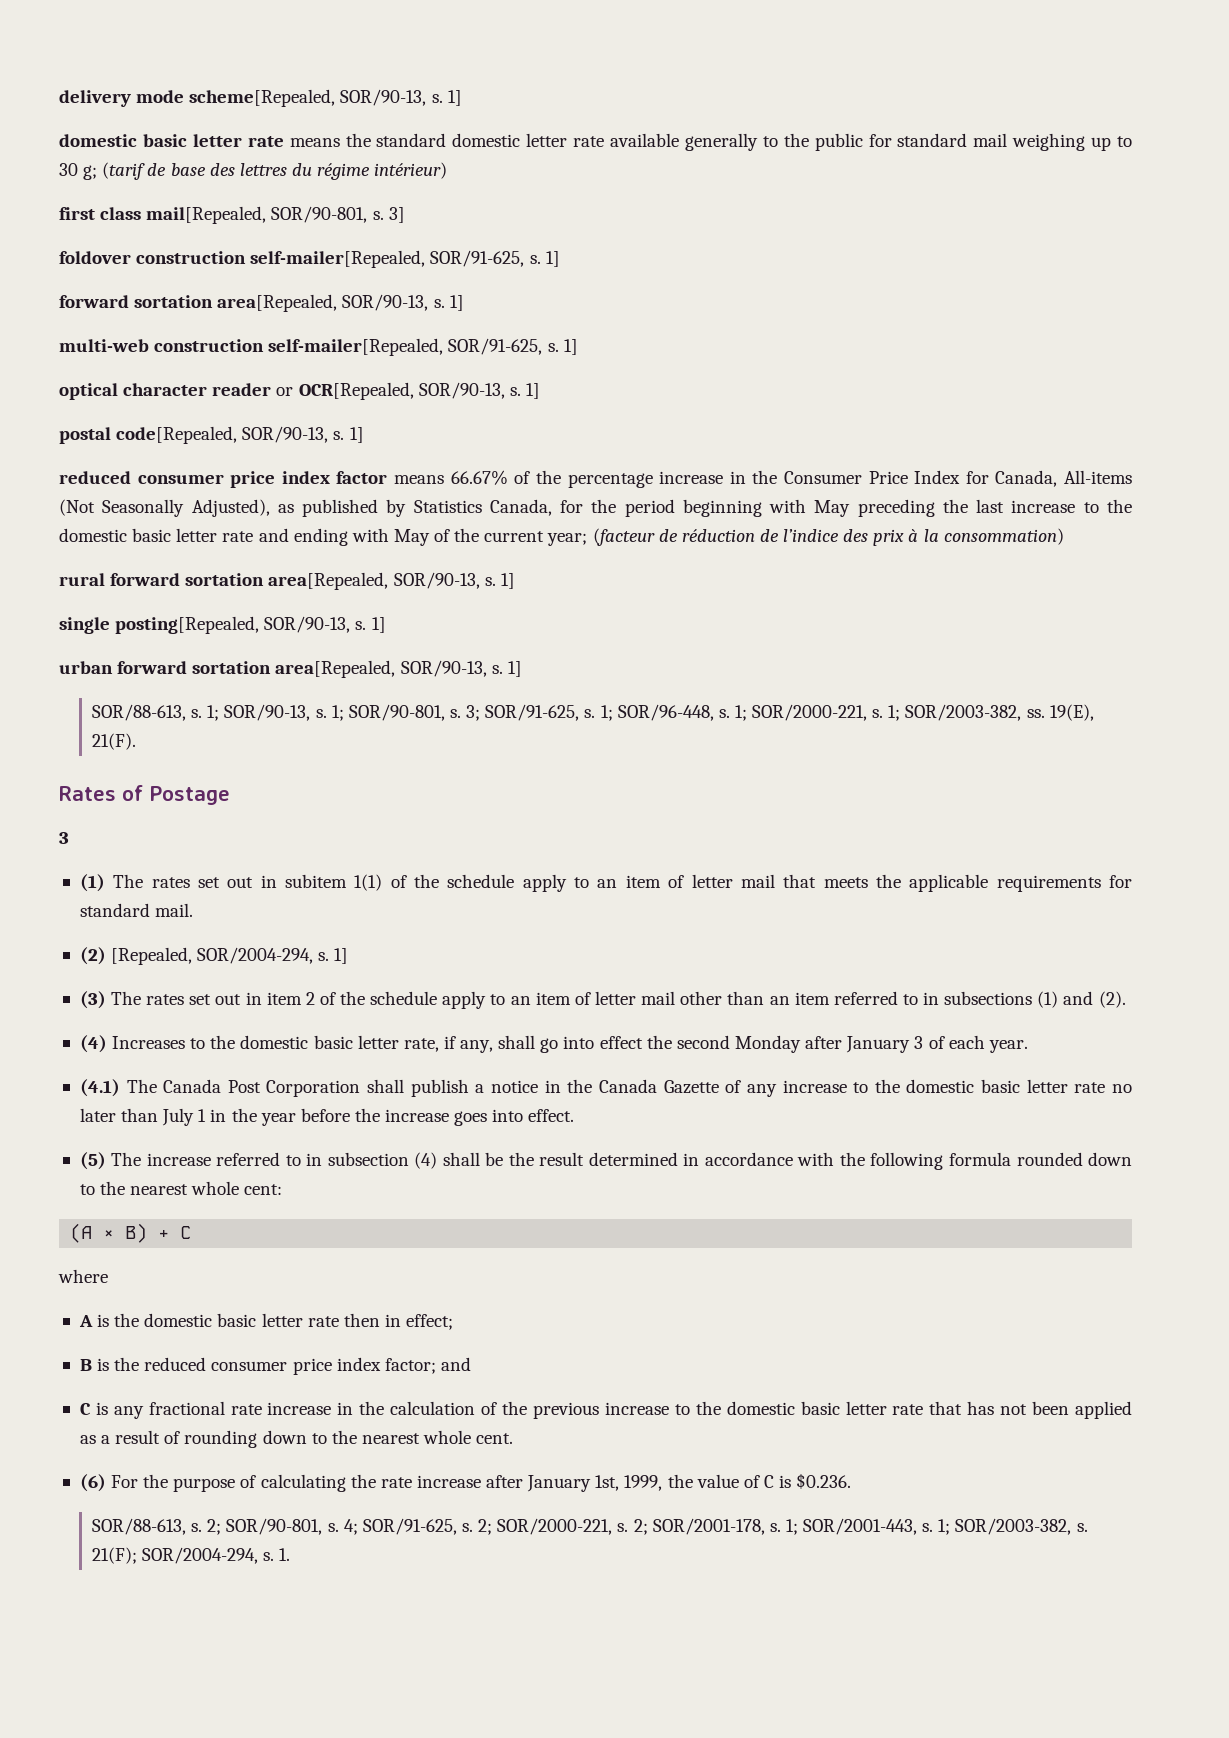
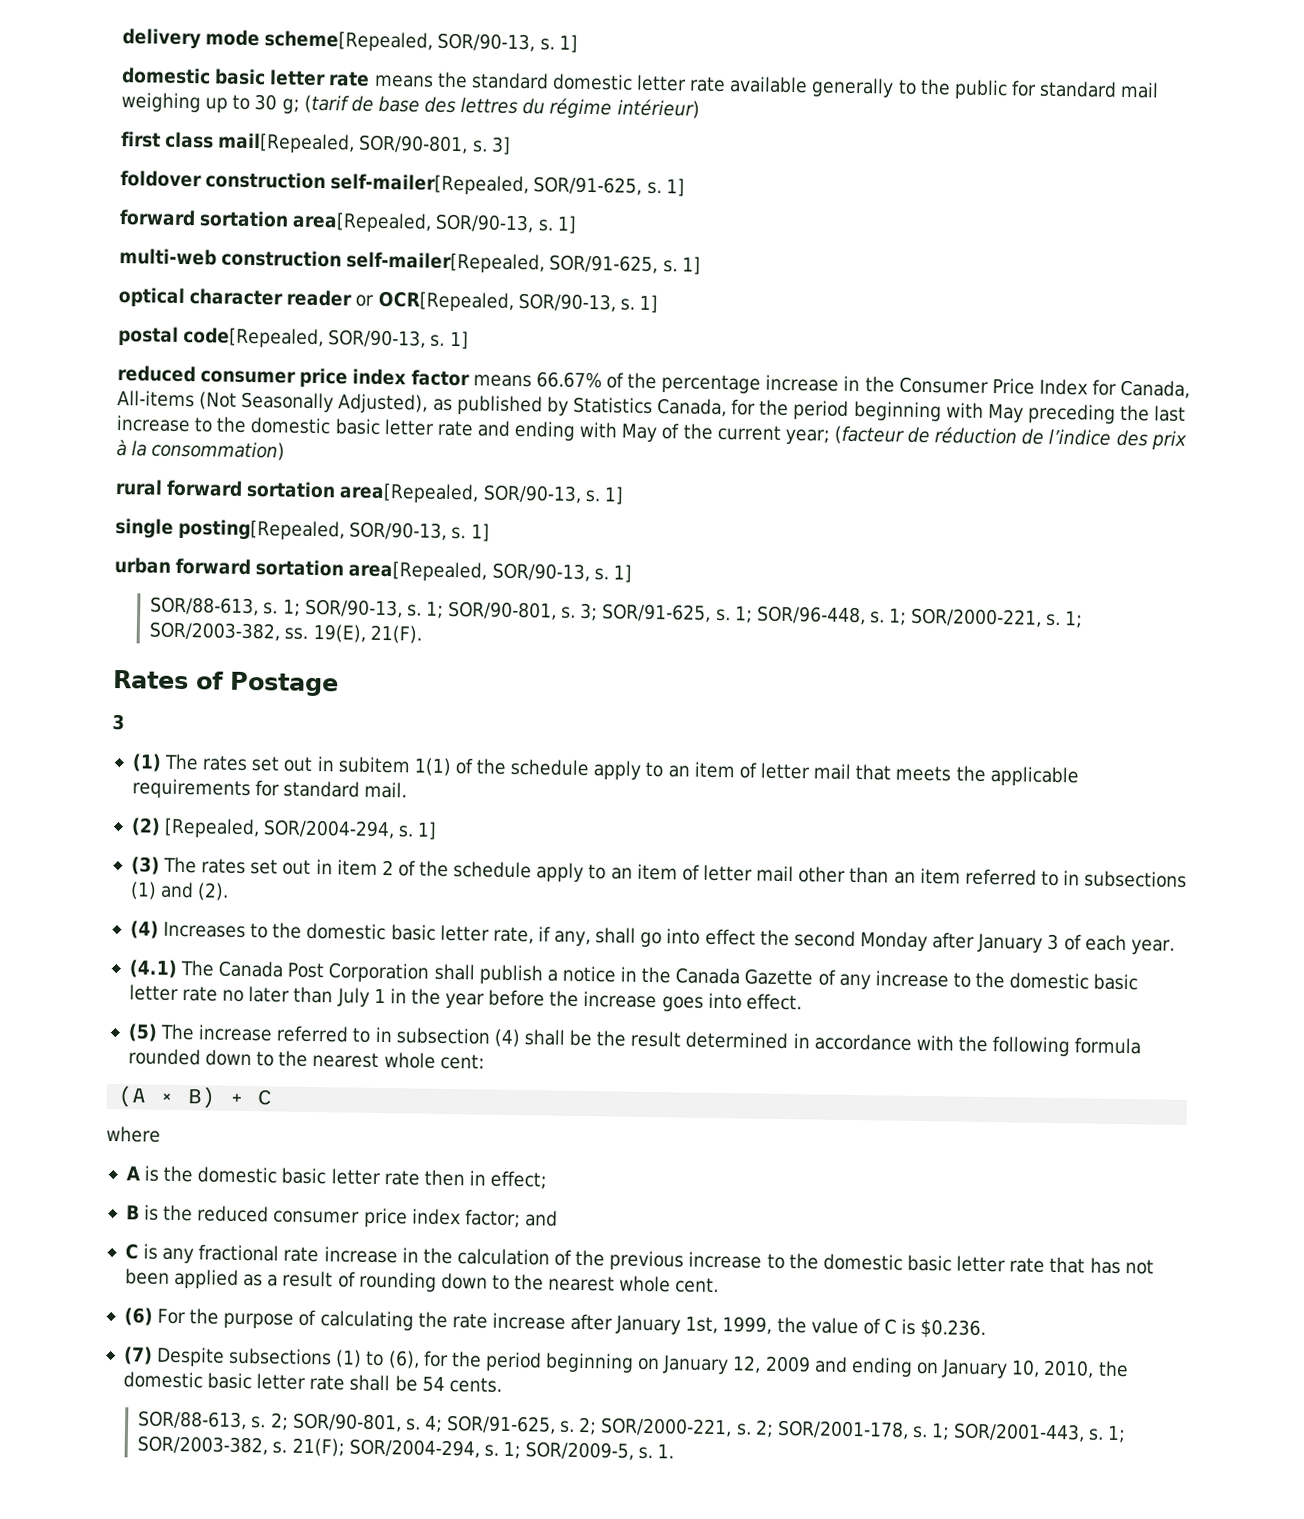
(852, 1481) none -> [122,1346,1129,1379] [122,1371,502,1393] // (7) Despite subsections (1) to (6), for the period beginning on January 12, 2009 and ending on January 10, 2010, the domestic basic letter rate shall be 54 cents.
(275, 1556) none -> [502,1441,654,1461] 1; SOR/2009-5, s.

